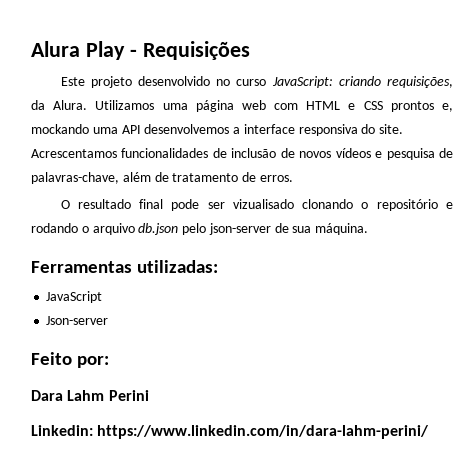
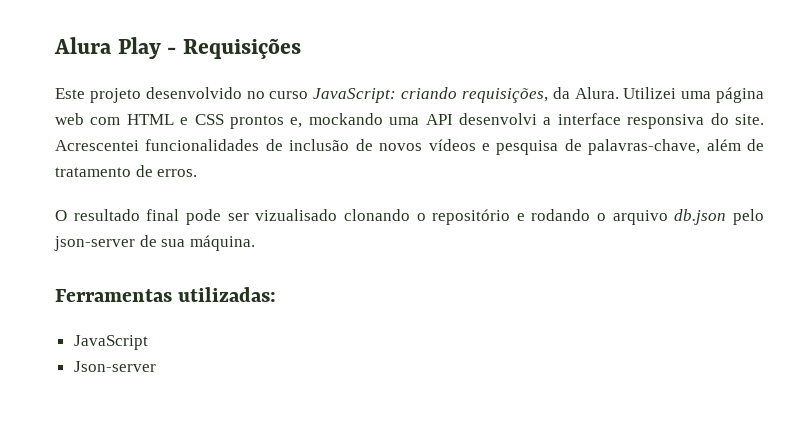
[95,100,155,110] Utilizamos -> [623,87,677,99] Utilizei
[144,124,230,134] desenvolvemos -> [459,113,537,125] desenvolvi
[31,149,117,158] Acrescentamos -> [55,140,139,151] Acrescentei
[31,352,110,368] [31,390,149,401] [31,425,430,439] // Feito por: // Dara Lahm Perini // Linkedin: https://www.linkedin.com/in/dara-lahm-perini/ -> (156, 366) none

